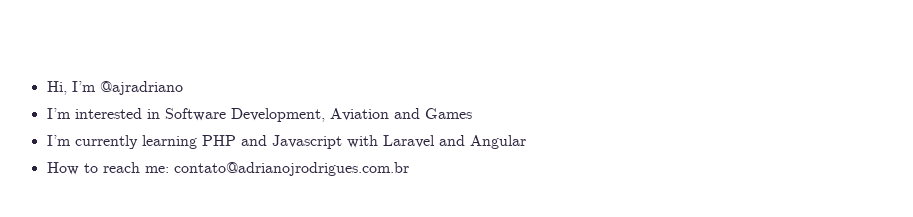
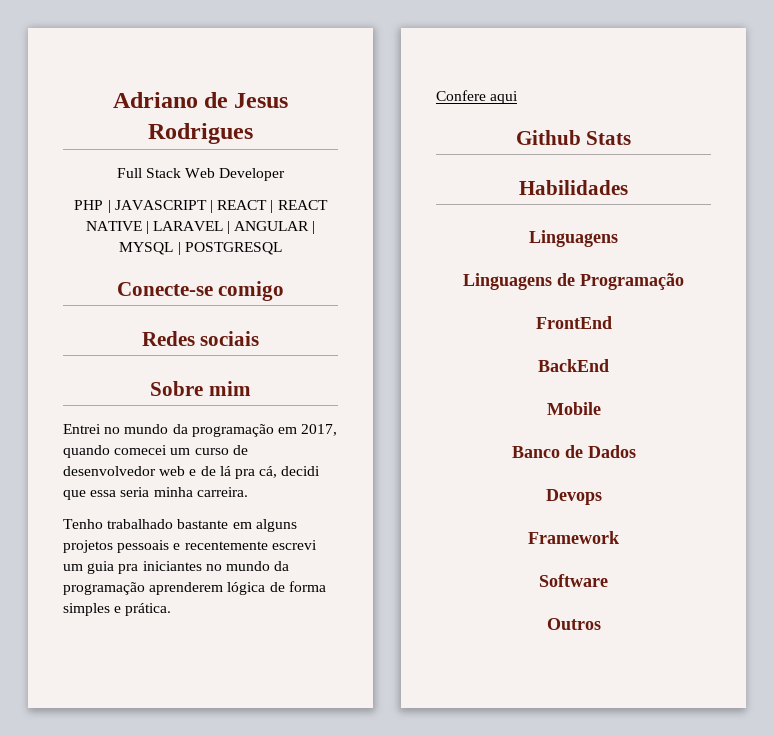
[46,81,183,95] [46,108,472,122] [46,135,526,149] [46,162,409,176] Hi, I’m @ajradriano // I’m interested in Software Development, Aviation and Games // I’m currently learning PHP and Javascript with Laravel and Angular // How to reach me: contato@adrianojrodrigues.com.br -> [112,92,289,108] [148,123,253,144] [116,168,286,181] [74,200,328,213] [85,221,316,234] [119,242,282,255] [116,281,285,301] [141,331,260,346] [150,381,251,396] [63,424,338,437] [63,445,248,458] [63,466,321,479] [63,487,248,500] [63,519,297,532] [63,540,317,553] [63,561,290,574] [63,581,326,595] [63,603,172,616] [436,90,519,104] [515,130,632,145] [519,180,628,195] [529,230,618,247] [463,273,684,290] [535,316,612,329] [538,359,609,372] [546,402,601,415] [511,445,636,458] [545,489,602,505] [528,531,619,544] [539,574,608,587] [546,618,601,630] Adriano de Jesus Rodrigues // Full Stack Web Developer // PHP | JAVASCRIPT | REACT | REACT NATIVE | LARAVEL | ANGULAR | MYSQL | POSTGRESQL // Conecte-se comigo // Redes sociais // Sobre mim // Entrei no mundo da programação em 2017, quando comecei um curso de desenvolvedor web e de lá pra cá, decidi que essa seria minha carreira. // Tenho trabalhado bastante em alguns projetos pessoais e recentemente escrevi um guia pra iniciantes no mundo da programação aprenderem lógica de forma simples e prática. // Confere aqui // Github Stats // Habilidades // Linguagens // Linguagens de Programação // FrontEnd // BackEnd // Mobile // Banco de Dados // Devops // Framework // Software // Outros

